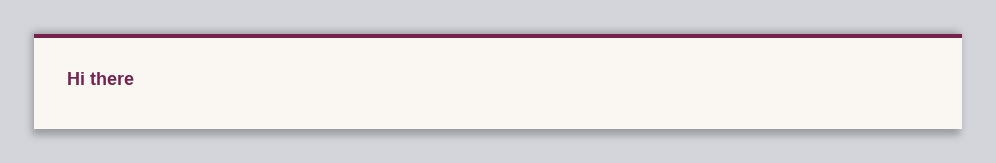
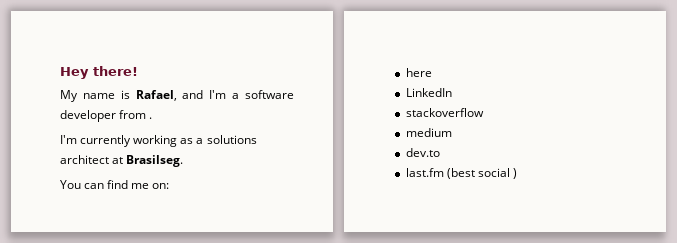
[67,72,134,85] Hi there -> [60,66,138,79] [60,90,294,102] [60,110,153,122] [60,135,257,147] [60,155,184,167] [60,180,170,189] [405,68,432,77] [405,88,452,97] [405,108,484,117] [405,128,452,137] [405,148,440,157] [405,168,517,179] Hey there! // My name is Rafael, and I'm a software developer from . // I'm currently working as a solutions architect at Brasilseg. // You can find me on: // here // LinkedIn // stackoverflow // medium // dev.to // last.fm (best social )

